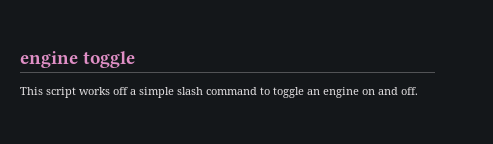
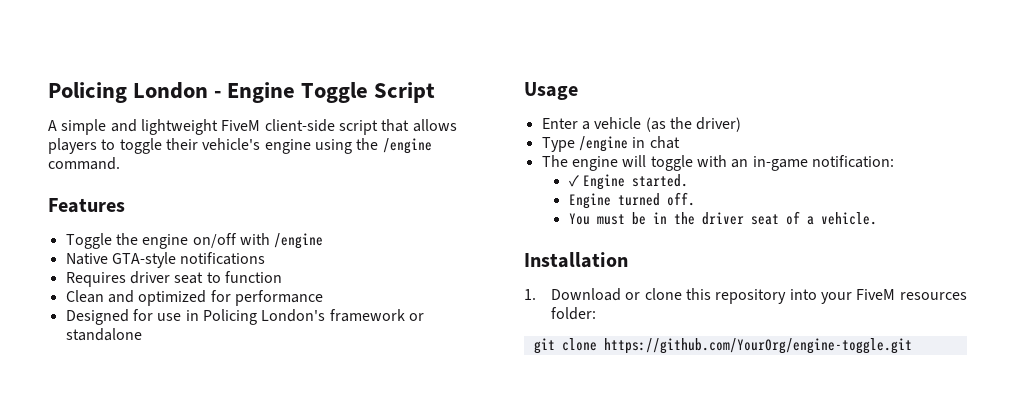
[20,51,136,68] [20,87,418,98] engine toggle // This script works off a simple slash command to toggle an engine on and off. -> [48,82,436,103] [48,119,457,135] [48,138,432,154] [48,157,120,170] [48,198,125,213] [65,233,324,249] [65,252,266,268] [65,271,282,287] [65,290,323,306] [65,309,424,325] [65,328,142,341] [524,82,578,100] [541,117,742,132] [541,136,680,152] [541,155,894,171] [568,174,688,190] [568,192,695,209] [568,211,877,225] [524,252,628,268] [524,288,967,304] [551,307,597,320] [533,338,912,354] Policing London - Engine Toggle Script // A simple and lightweight FiveM client-side script that allows players to toggle their vehicle's engine using the /engine command. // Features // Toggle the engine on/off with /engine // Native GTA-style notifications // Requires driver seat to function // Clean and optimized for performance // Designed for use in Policing London's framework or standalone // Usage // Enter a vehicle (as the driver) // Type /engine in chat // The engine will toggle with an in-game notification: // ✓ Engine started. // Engine turned off. // You must be in the driver seat of a vehicle. // Installation // 1. Download or clone this repository into your FiveM resources folder: // git clone https://github.com/YourOrg/engine-toggle.git

